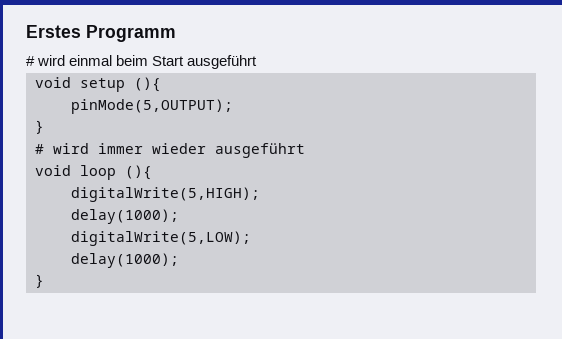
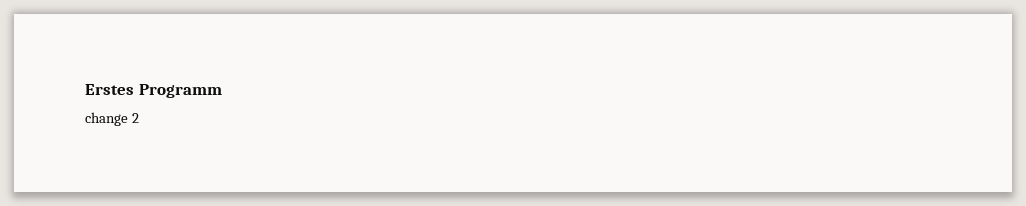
[26,55,258,69] [35,77,161,92] [71,99,233,114] [35,120,44,134] [35,143,305,158] [35,165,152,180] [71,187,260,202] [71,209,179,224] [71,231,251,246] [71,253,179,268] [35,274,44,288] # wird einmal beim Start ausgeführt // void setup (){ // pinMode(5,OUTPUT); // } // # wird immer wieder ausgeführt // void loop (){ // digitalWrite(5,HIGH); // delay(1000); // digitalWrite(5,LOW); // delay(1000); // } -> [85,112,139,126] change 2

